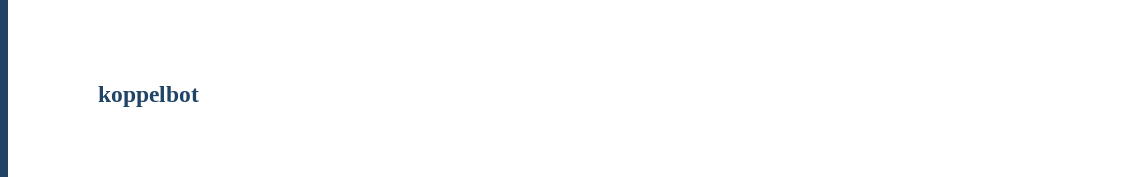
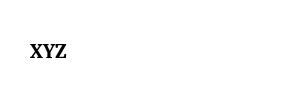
[98,86,199,107] koppelbot -> [30,44,67,58] XYZ

